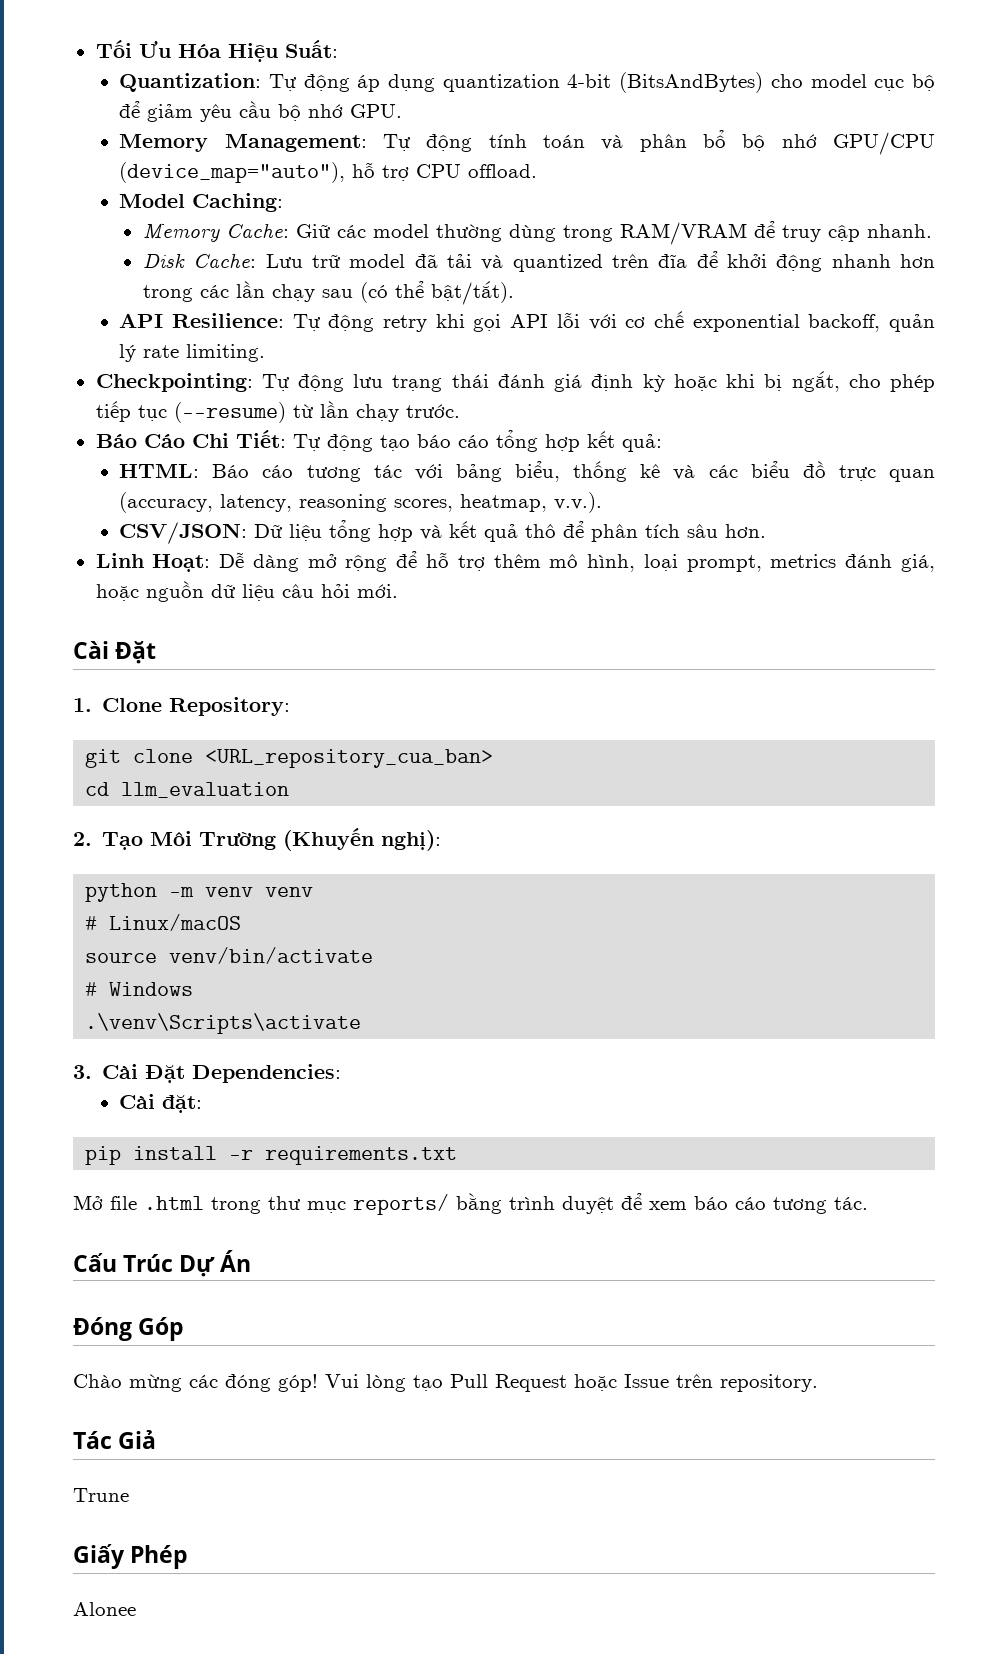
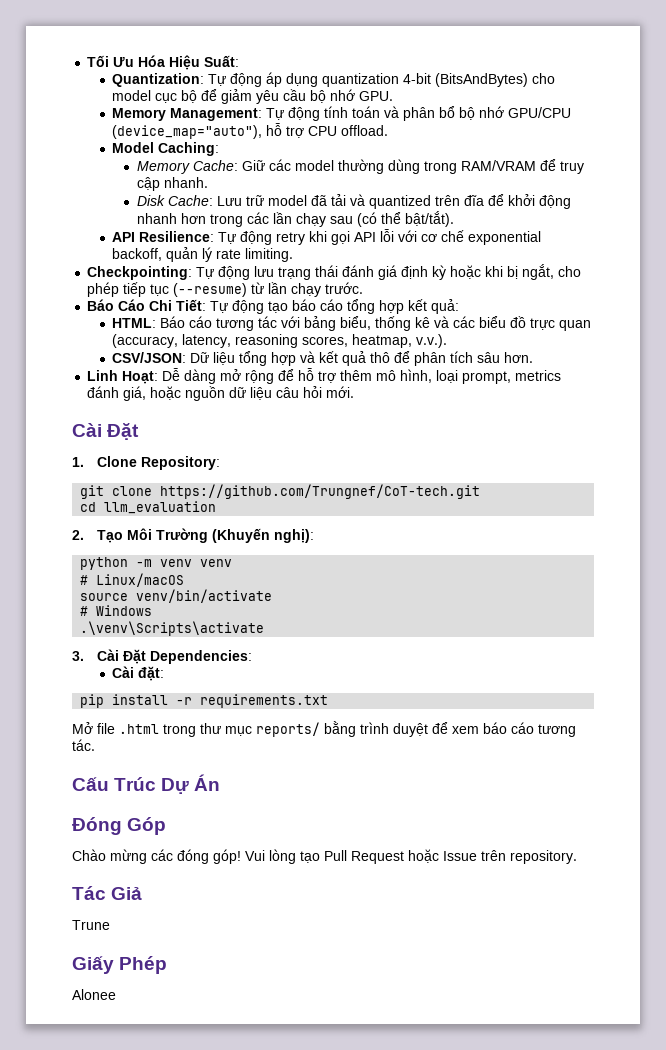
[205,749,494,768] <URL_repository_cua_ban> -> [160,484,481,499] https://github.com/Trungnef/CoT-tech.git

